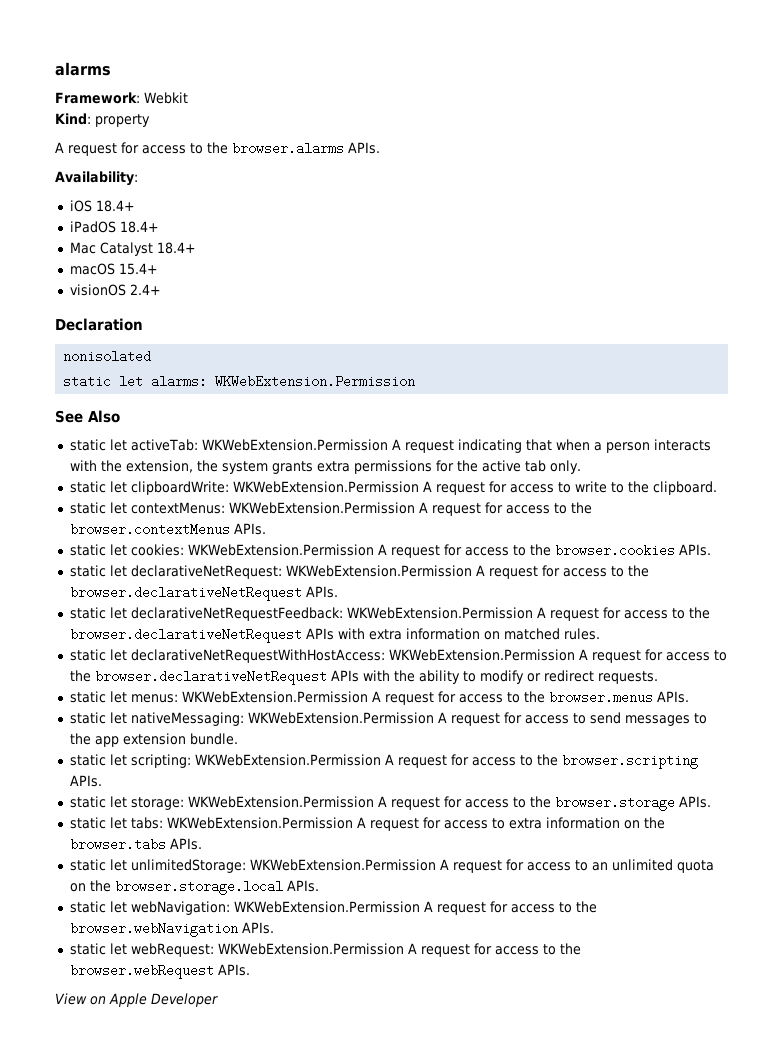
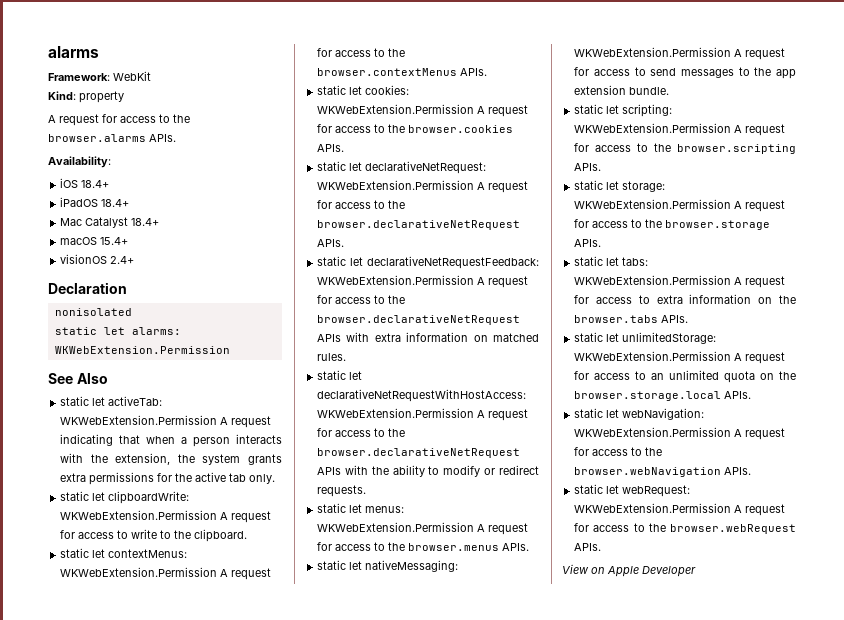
[144,92,188,104] Webkit -> [113,71,151,81] WebKit

